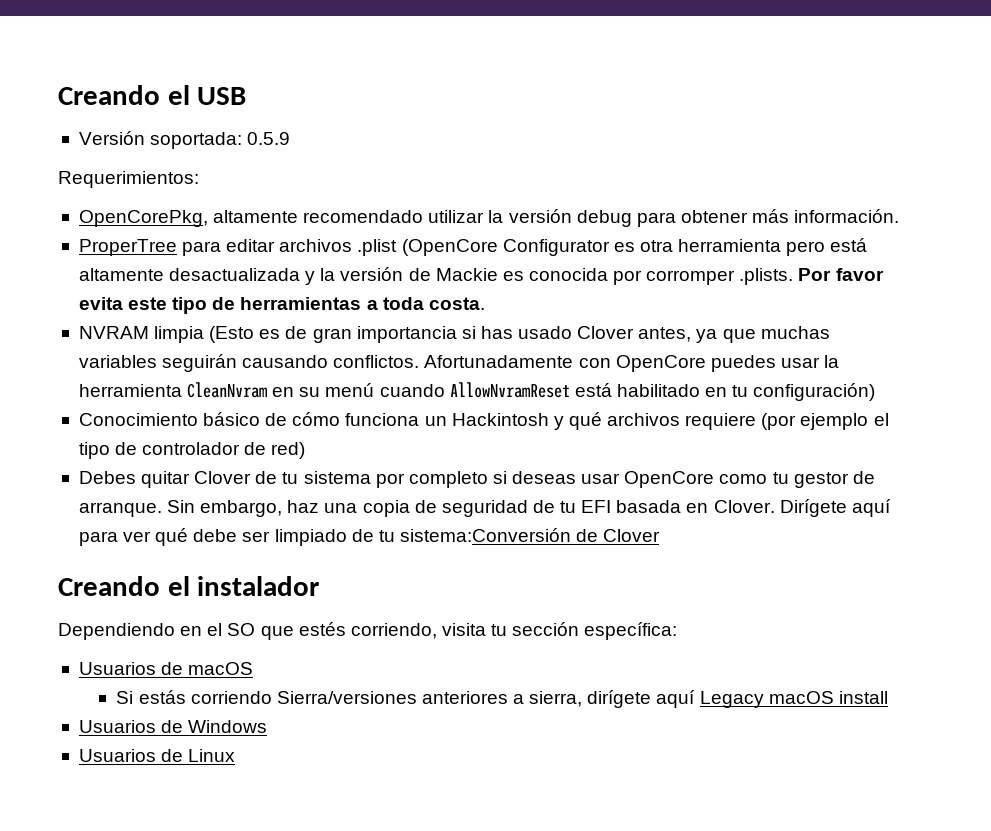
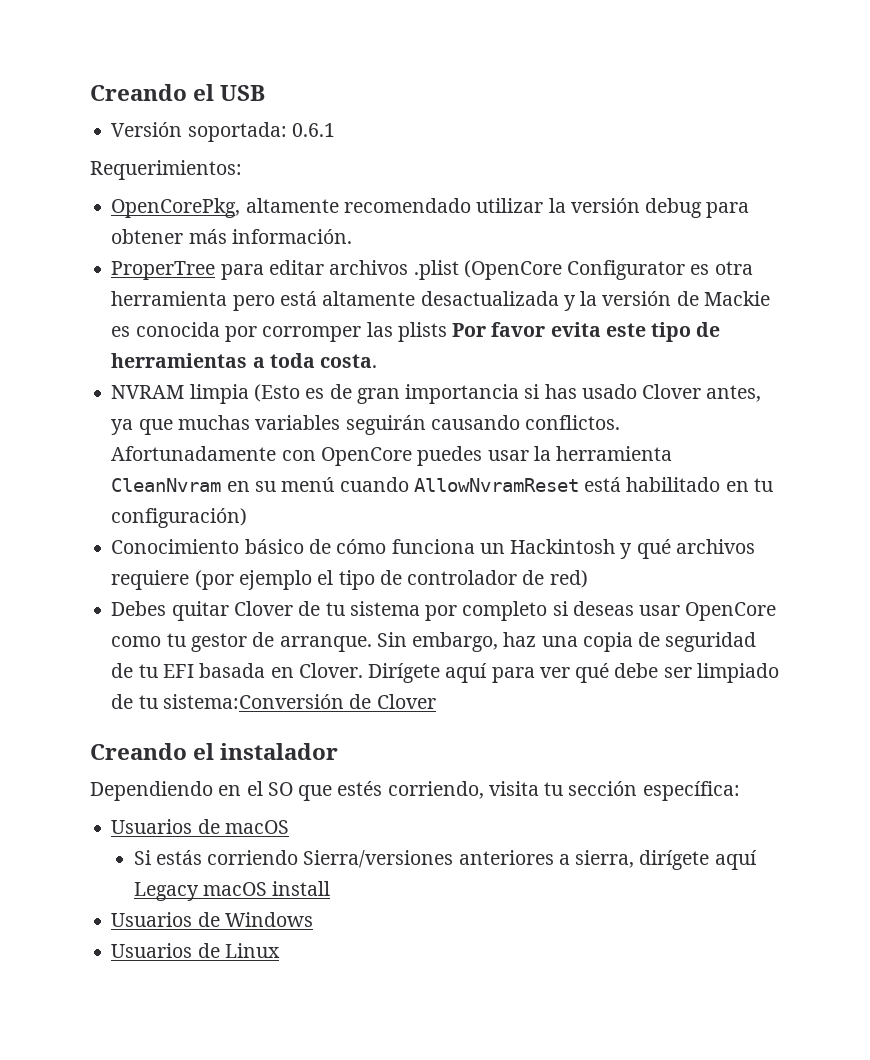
[247,132,291,145] 0.5.9 -> [291,123,335,137] 0.6.1
[739,268,794,285] .plists. -> [366,322,447,342] las plists

